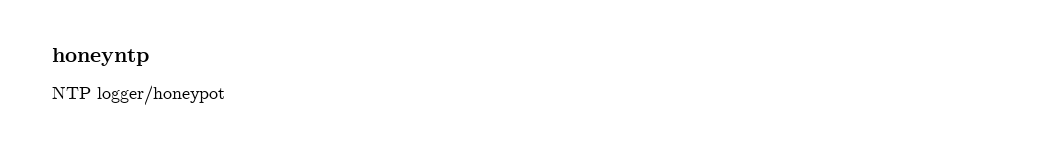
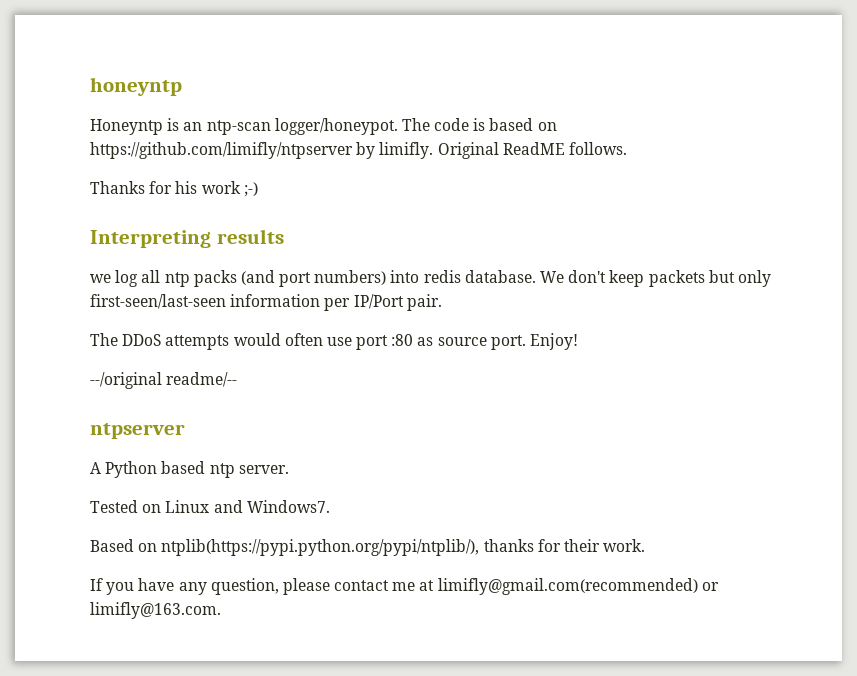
[52,85,225,106] NTP logger/honeypot -> [90,118,557,135] [90,142,627,159] [90,181,258,197] [90,229,284,248] [90,270,771,287] [90,294,442,311] [90,333,579,350] [90,372,238,389] [90,423,185,439] [90,461,289,478] [90,500,330,513] [90,539,646,556] [90,578,719,595] [90,602,221,619] Honeyntp is an ntp-scan logger/honeypot. The code is based on https://github.com/limifly/ntpserver by limifly. Original ReadME follows. // Thanks for his work ;-) // Interpreting results // we log all ntp packs (and port numbers) into redis database. We don't keep packets but only first-seen/last-seen information per IP/Port pair. // The DDoS attempts would often use port :80 as source port. Enjoy! // --/original readme/-- // ntpserver // A Python based ntp server. // Tested on Linux and Windows7. // Based on ntplib(https://pypi.python.org/pypi/ntplib/), thanks for their work. // If you have any question, please contact me at limifly@gmail.com(recommended) or limifly@163.com.

